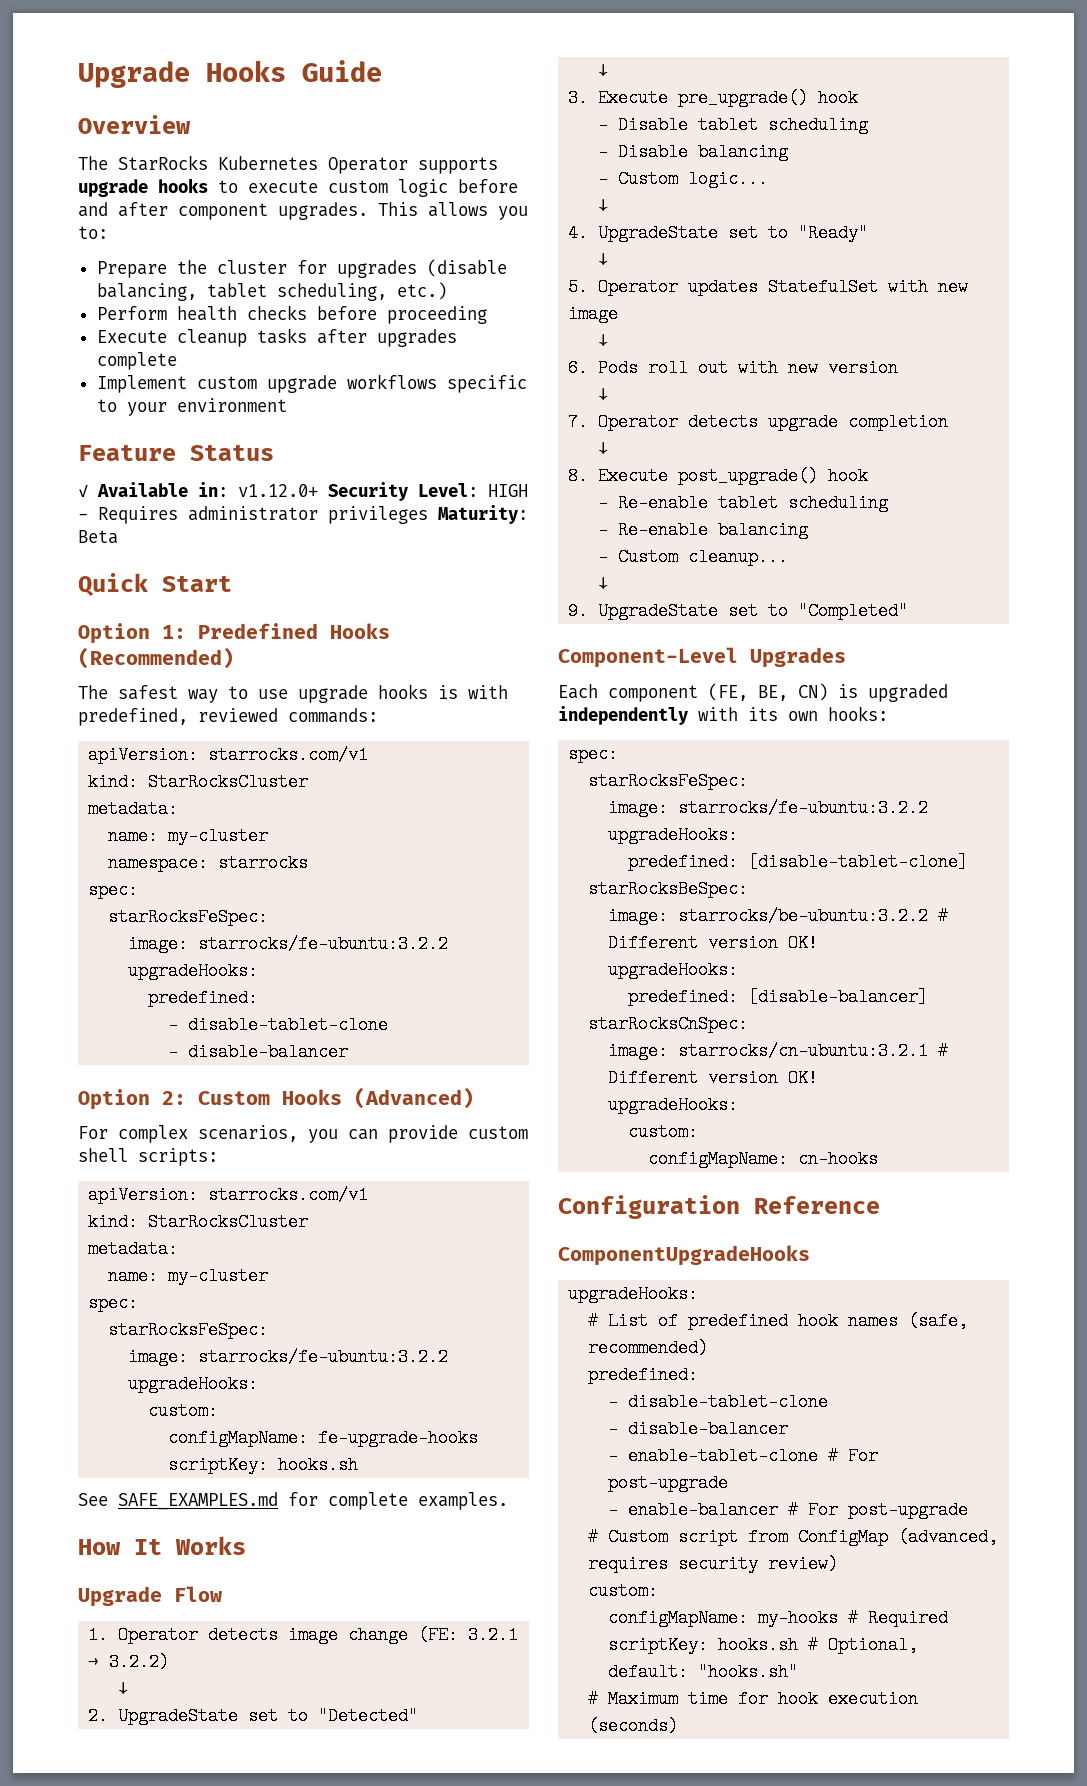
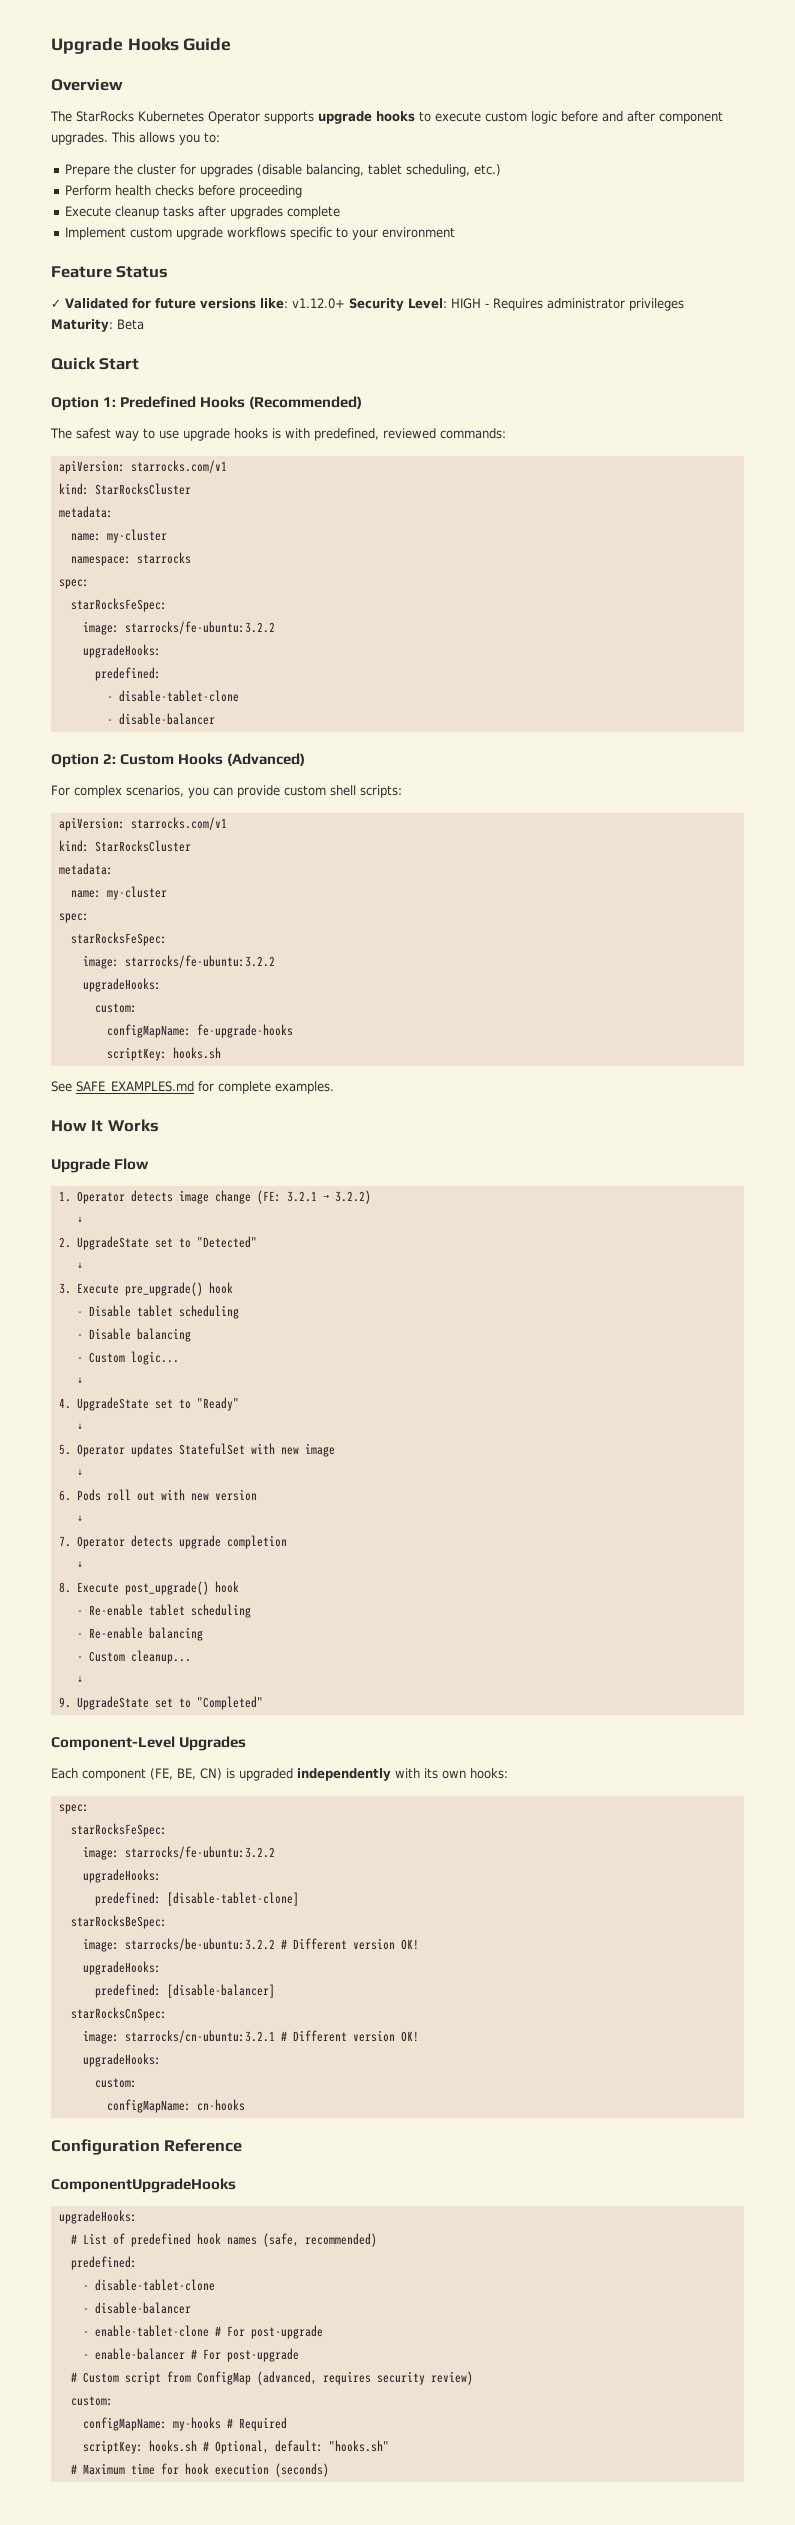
[97,482,228,497] Available in: -> [65,298,288,309] Validated for future versions like:

